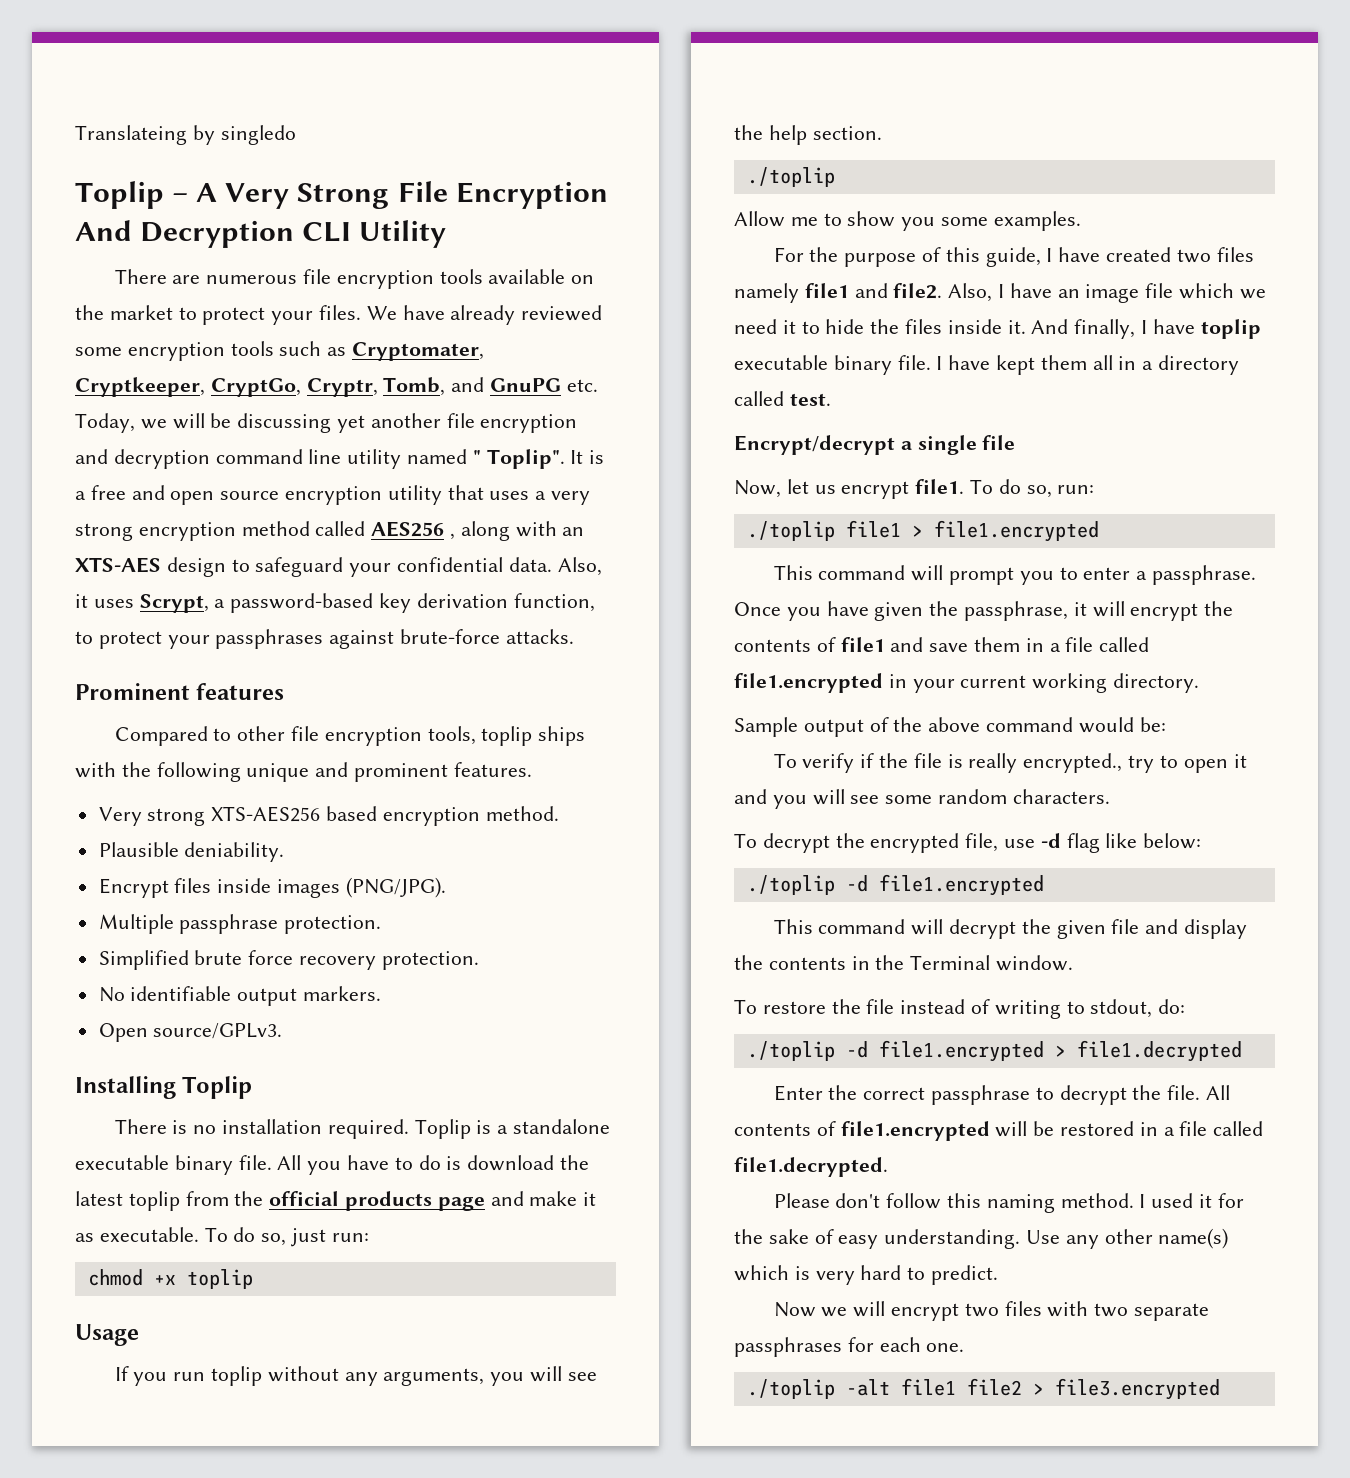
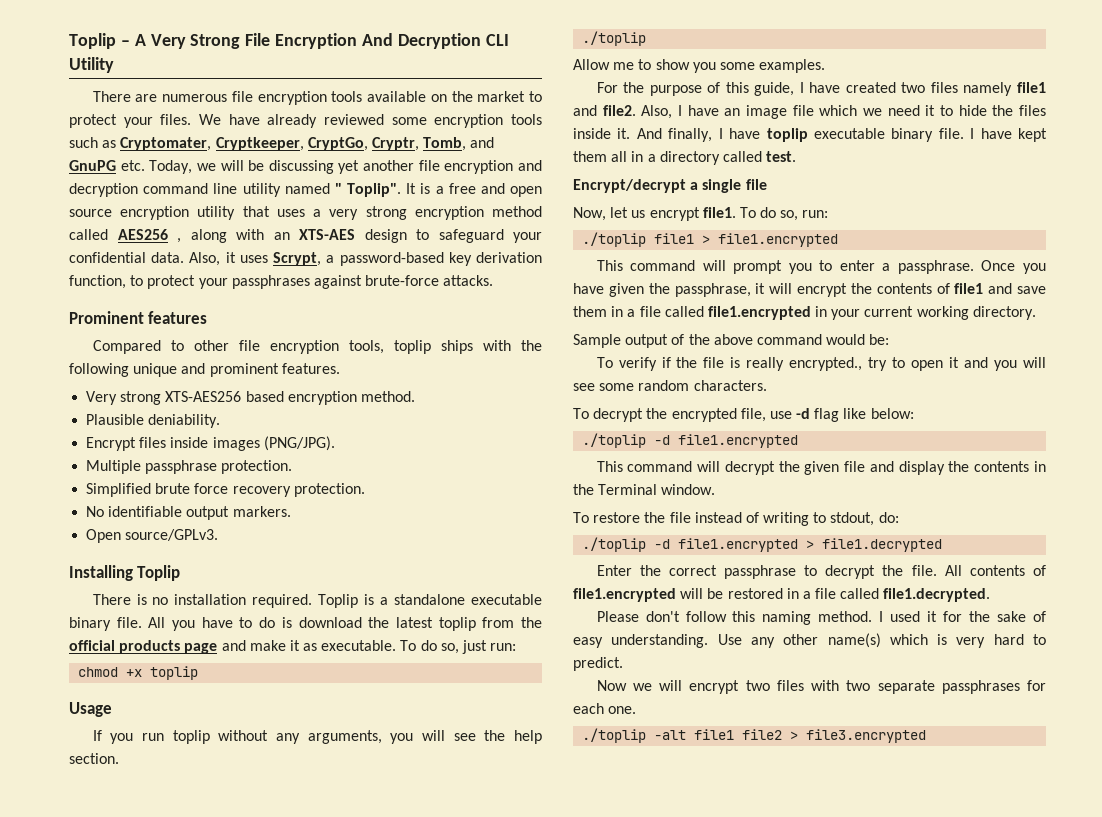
[75,125,296,145] Translateing by singledo // -> (69, 41) none

